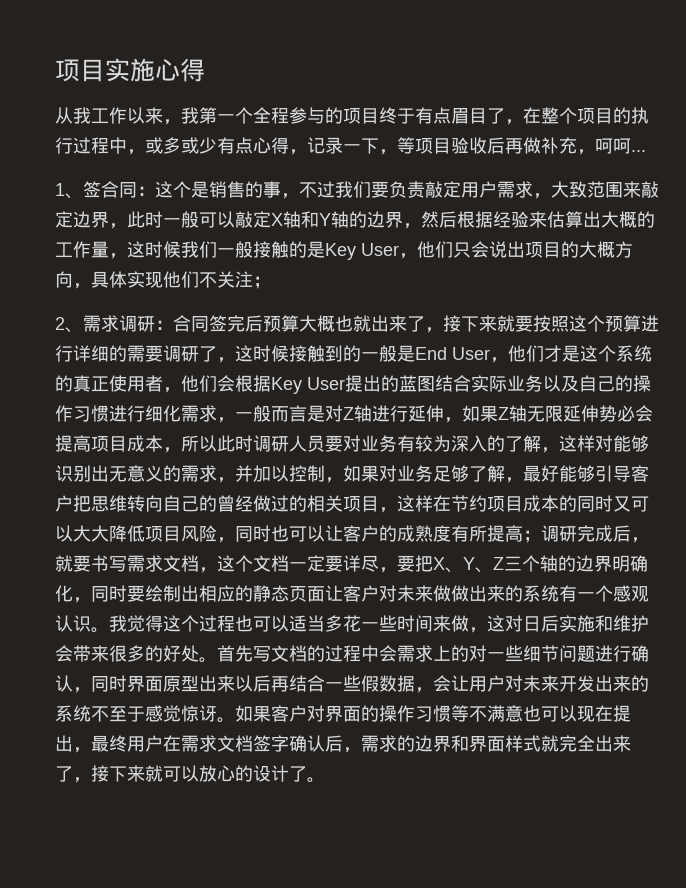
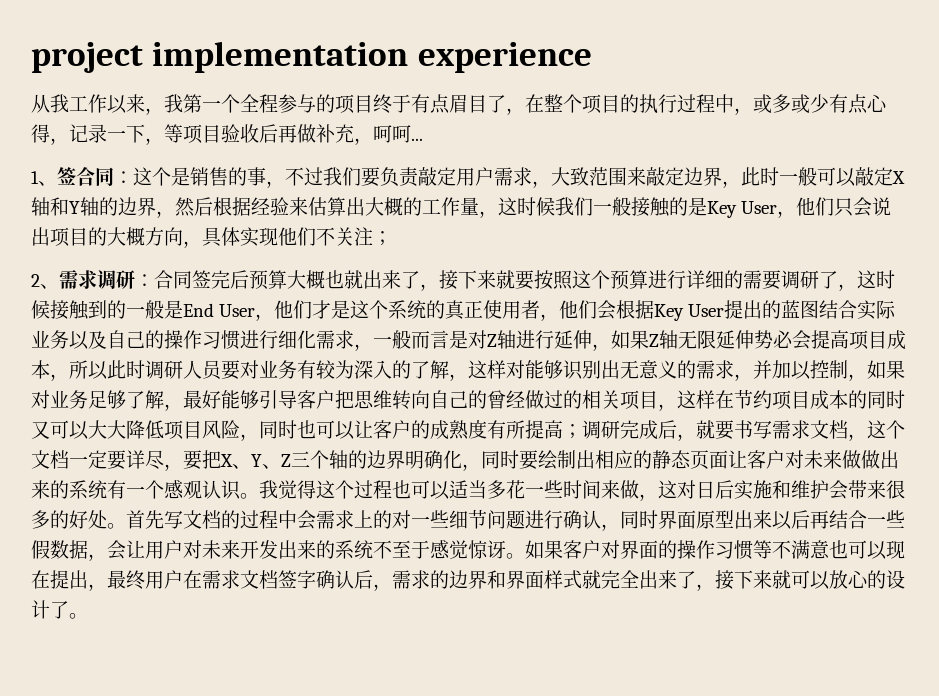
[55,58,205,82] 项目实施心得 -> [31,41,592,73] project implementation experience

